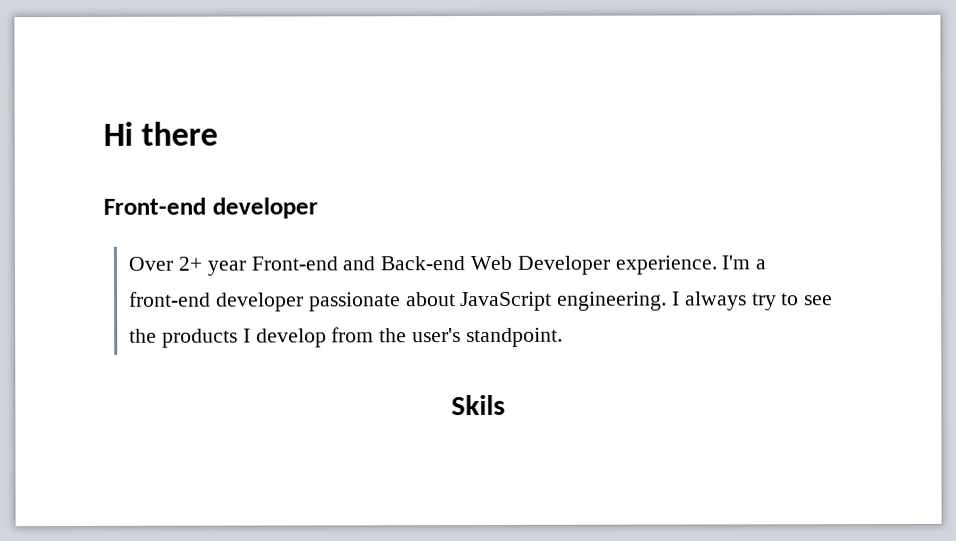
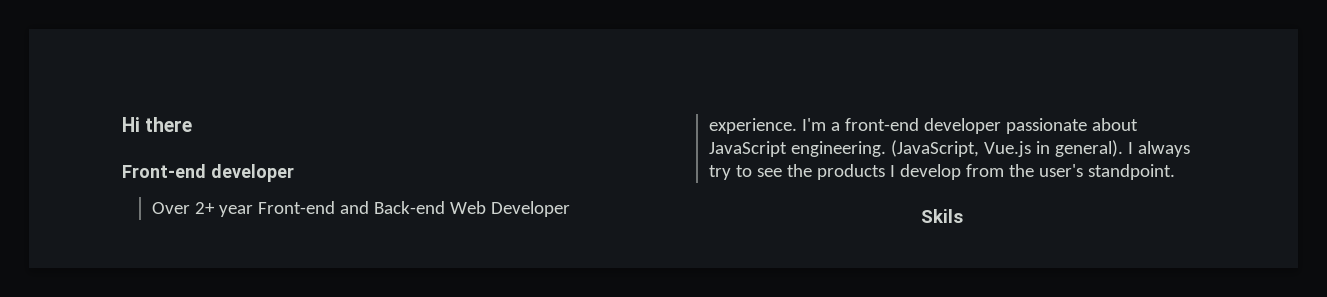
(668, 301) none -> [890,140,1123,157] (JavaScript, Vue.js in general).

